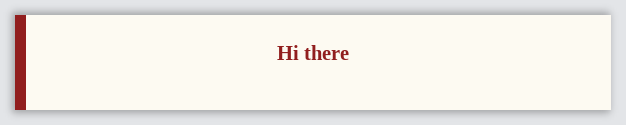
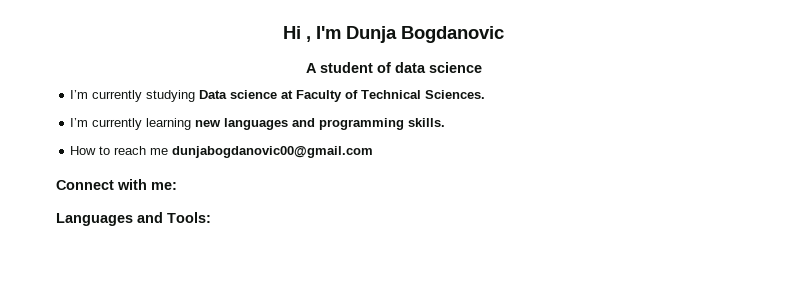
[304,45,350,60] there -> [306,26,504,43] [305,62,482,73] [70,90,486,102] [70,118,446,130] [70,146,374,158] [56,179,177,190] [56,212,211,226] , I'm Dunja Bogdanovic // A student of data science // I’m currently studying Data science at Faculty of Technical Sciences. // I’m currently learning new languages and programming skills. // How to reach me dunjabogdanovic00@gmail.com // Connect with me: // Languages and Tools:

